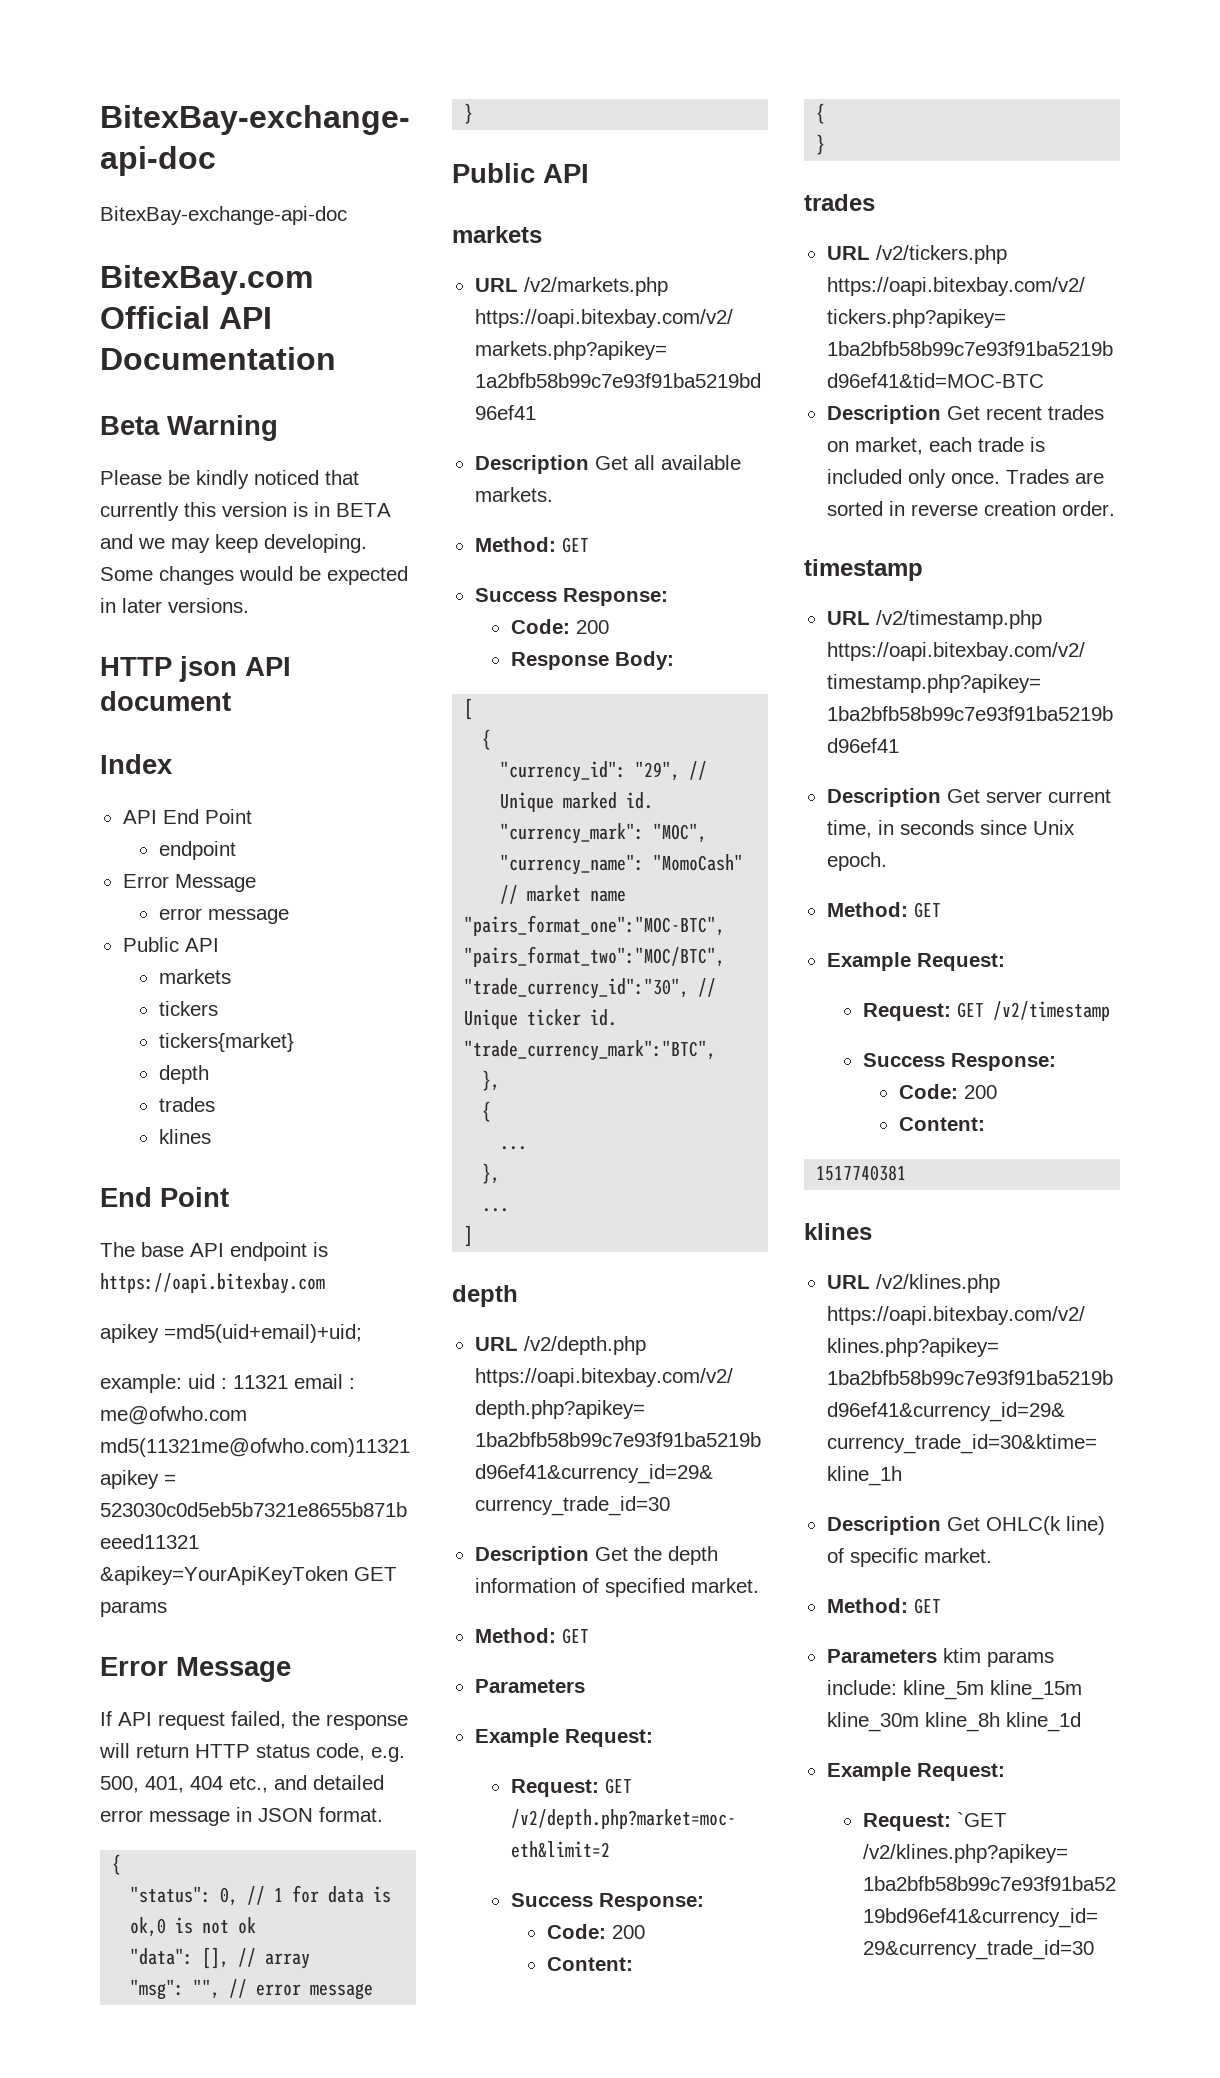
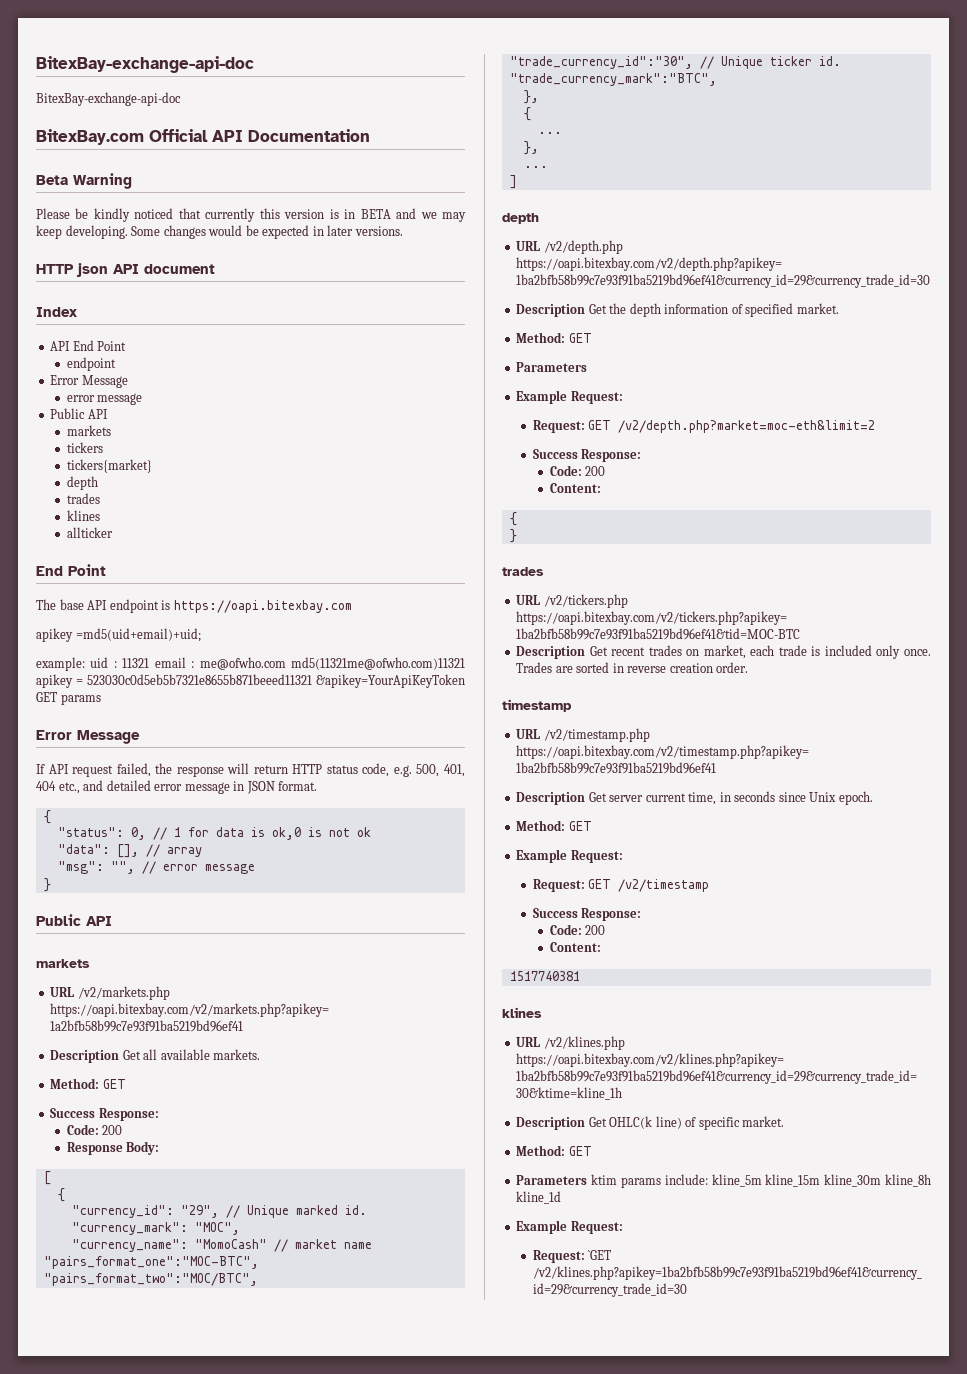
(211, 1136) none -> [66,527,113,538] // allticker

